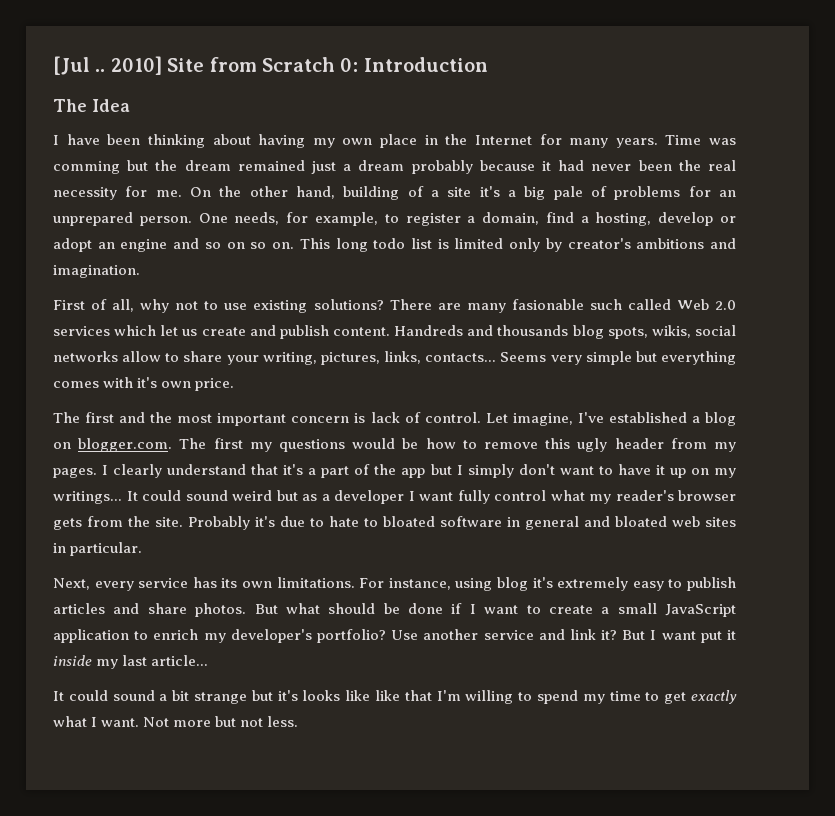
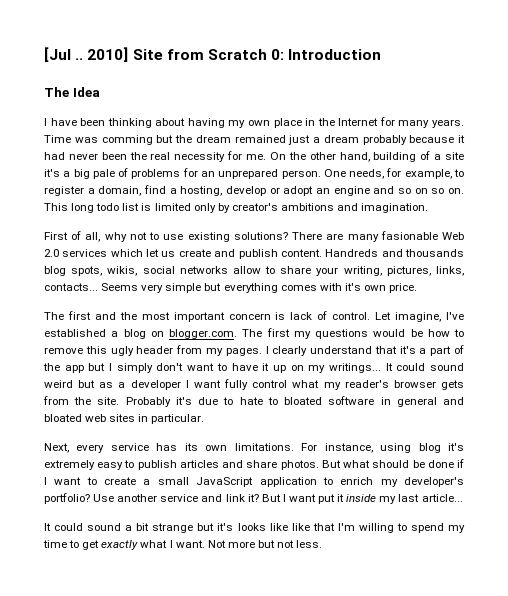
[589,299,671,310] such called -> (438, 235) none

